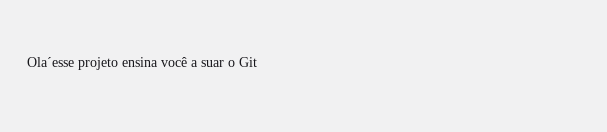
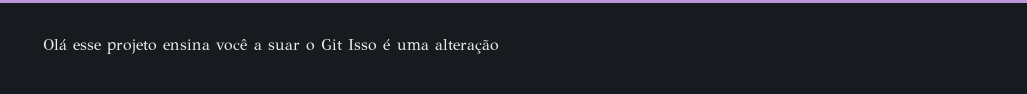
[27,57,74,67] Ola´esse -> [43,39,101,50] Olá esse
(257, 62) none -> [348,39,499,54] Isso é uma alteração

